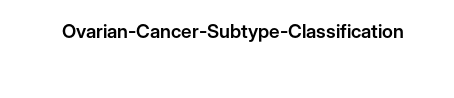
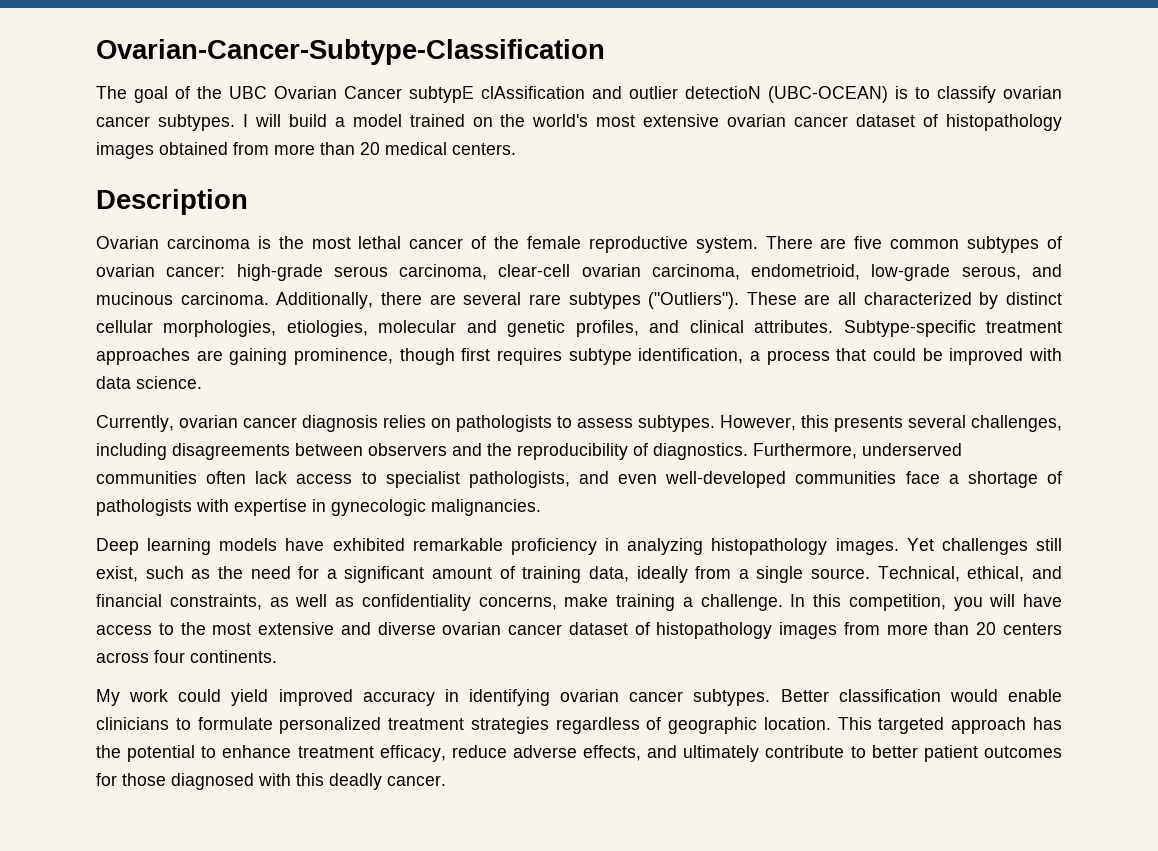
(404, 33) none -> [96,86,1062,103] [96,114,1063,131] [96,142,516,159] [96,189,248,215] [96,236,1062,253] [96,264,1062,281] [96,292,1062,309] [96,320,1062,337] [96,348,1062,365] [96,376,202,389] [96,415,1062,432] [96,443,962,460] [96,471,1062,488] [96,499,541,516] [96,538,1063,555] [96,566,1063,583] [96,594,1062,611] [96,622,1062,639] [96,650,277,663] [96,689,1062,706] [96,717,1062,734] [96,745,1062,762] [96,773,446,790] // The goal of the UBC Ovarian Cancer subtypE clAssification and outlier detectioN (UBC-OCEAN) is to classify ovarian cancer subtypes. I will build a model trained on the world's most extensive ovarian cancer dataset of histopathology images obtained from more than 20 medical centers. // Description // Ovarian carcinoma is the most lethal cancer of the female reproductive system. There are five common subtypes of ovarian cancer: high-grade serous carcinoma, clear-cell ovarian carcinoma, endometrioid, low-grade serous, and mucinous carcinoma. Additionally, there are several rare subtypes ("Outliers"). These are all characterized by distinct cellular morphologies, etiologies, molecular and genetic profiles, and clinical attributes. Subtype-specific treatment approaches are gaining prominence, though first requires subtype identification, a process that could be improved with data science. // Currently, ovarian cancer diagnosis relies on pathologists to assess subtypes. However, this presents several challenges, including disagreements between observers and the reproducibility of diagnostics. Furthermore, underserved communities often lack access to specialist pathologists, and even well-developed communities face a shortage of pathologists with expertise in gynecologic malignancies. // Deep learning models have exhibited remarkable proficiency in analyzing histopathology images. Yet challenges still exist, such as the need for a significant amount of training data, ideally from a single source. Technical, ethical, and financial constraints, as well as confidentiality concerns, make training a challenge. In this competition, you will have access to the most extensive and diverse ovarian cancer dataset of histopathology images from more than 20 centers across four continents. // My work could yield improved accuracy in identifying ovarian cancer subtypes. Better classification would enable clinicians to formulate personalized treatment strategies regardless of geographic location. This targeted approach has the potential to enhance treatment efficacy, reduce adverse effects, and ultimately contribute to better patient outcomes for those diagnosed with this deadly cancer.

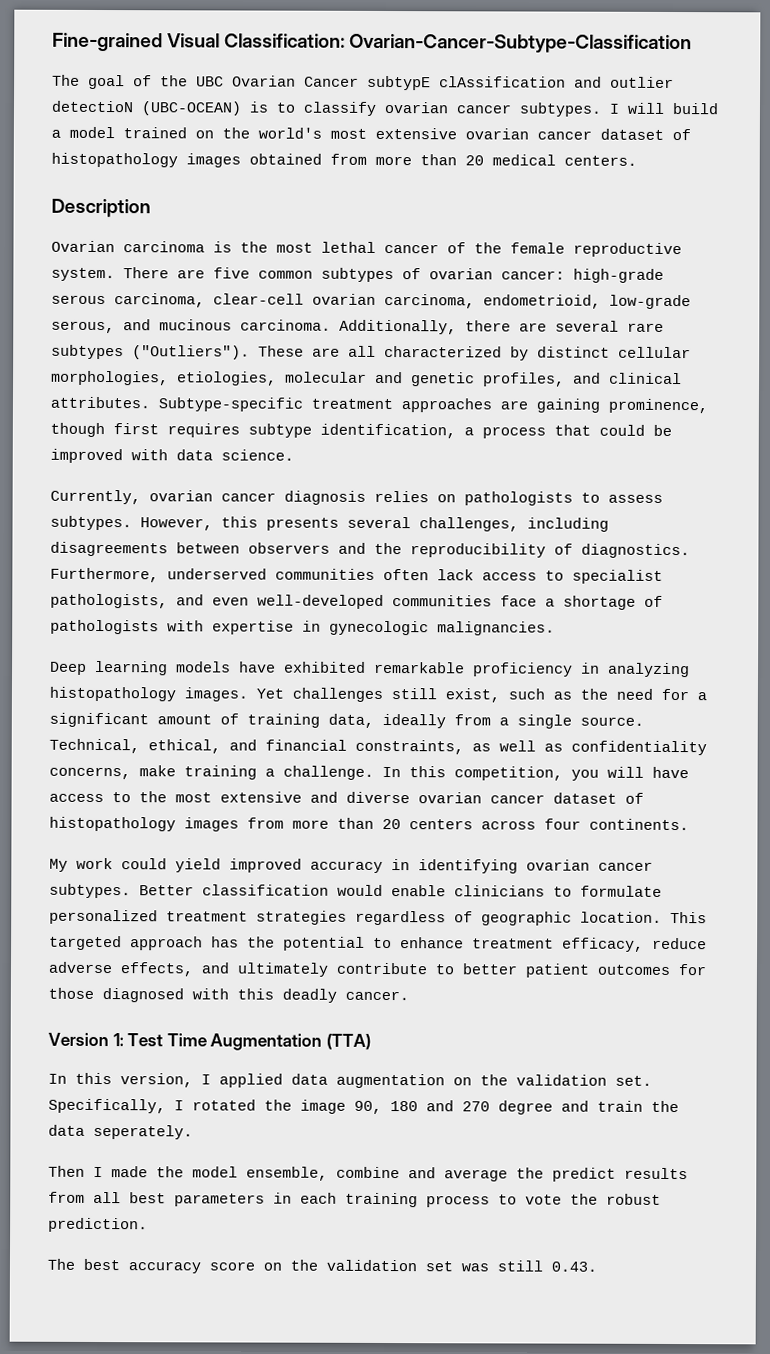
(96, 52) none -> [52,32,346,52] Fine-grained Visual Classification:
(446, 780) none -> [48,1032,371,1051] [48,1072,652,1089] [48,1098,679,1115] [48,1124,193,1140] [48,1165,688,1182] [48,1191,661,1208] [48,1217,148,1233] [47,1258,597,1274] // Version 1: Test Time Augmentation (TTA) // In this version, I applied data augmentation on the validation set. Specifically, I rotated the image 90, 180 and 270 degree and train the data seperately. // Then I made the model ensemble, combine and average the predict results from all best parameters in each training process to vote the robust prediction. // The best accuracy score on the validation set was still 0.43.

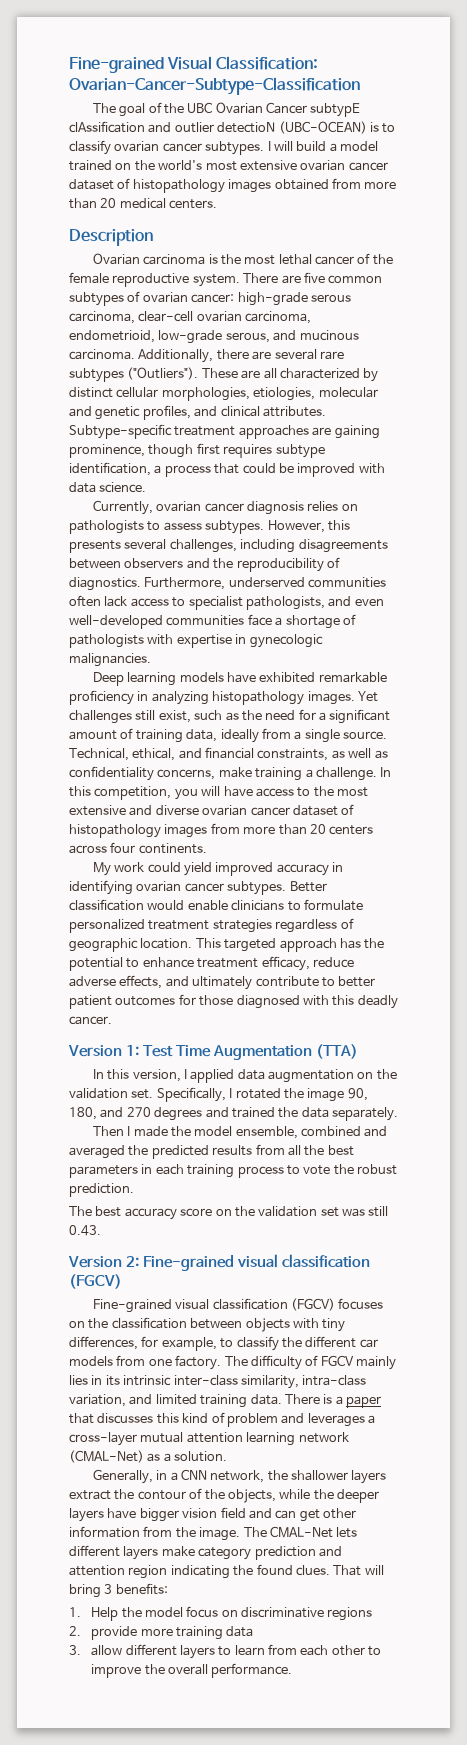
[390,1101,418,1112] 180 -> [69,1107,97,1120] 180,
[498,1100,643,1115] degree and train -> [154,1107,275,1121] degrees and trained
[93,1124,193,1140] seperately. -> [332,1107,398,1121] separately.
[336,1166,616,1182] combine and average the predict -> [301,1126,388,1137] [69,1145,209,1159] combined and averaged the predicted
(121, 1197) none -> [304,1145,325,1156] the
(597, 1266) none -> [68,1254,370,1271] [69,1274,122,1289] [92,1298,384,1313] [69,1317,346,1332] [69,1336,378,1351] [69,1355,396,1370] [69,1375,367,1389] [69,1394,381,1408] [69,1412,375,1427] [69,1432,349,1446] [69,1450,228,1463] [92,1469,387,1484] [69,1488,379,1503] [69,1507,356,1522] [69,1526,358,1541] [69,1545,342,1560] [69,1564,384,1579] [69,1583,168,1598] [69,1606,373,1621] [69,1626,254,1640] [69,1644,382,1659] [91,1663,293,1678] // Version 2: Fine-grained visual classification (FGCV) // Fine-grained visual classification (FGCV) focuses on the classification between objects with tiny differences, for example, to classify the different car models from one factory. The difficulty of FGCV mainly lies in its intrinsic inter-class similarity, intra-class variation, and limited training data. There is a paper that discusses this kind of problem and leverages a cross-layer mutual attention learning network (CMAL-Net) as a solution. // Generally, in a CNN network, the shallower layers extract the contour of the objects, while the deeper layers have bigger vision field and can get other information from the image. The CMAL-Net lets different layers make category prediction and attention region indicating the found clues. That will bring 3 benefits: // 1. Help the model focus on discriminative regions // 2. provide more training data // 3. allow different layers to learn from each other to improve the overall performance.

